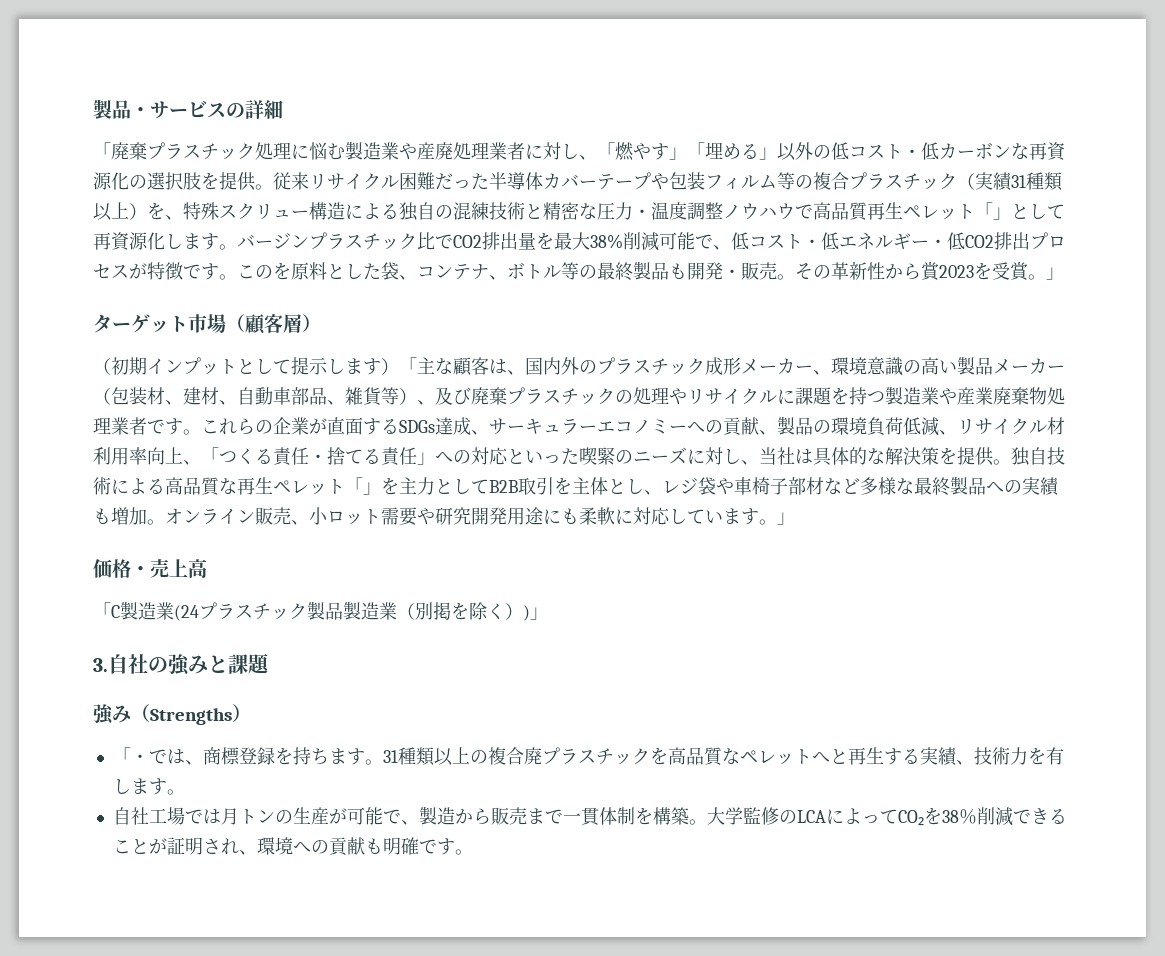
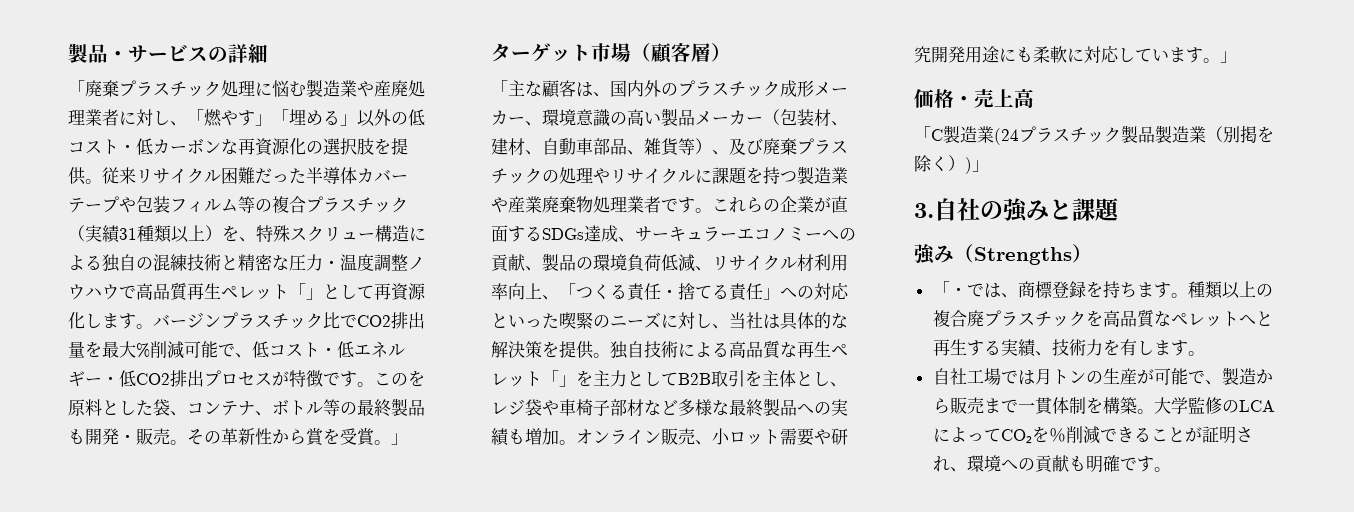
[590,234,623,249] 38% -> [136,343,150,358] %
[939,265,974,278] 2023 -> (324, 437) none
[93,357,399,375] （初期インプットとして提示します） -> (731, 52) none
[382,750,398,763] 31 -> (1188, 295) none
[941,810,959,823] 38 -> (1049, 434) none

